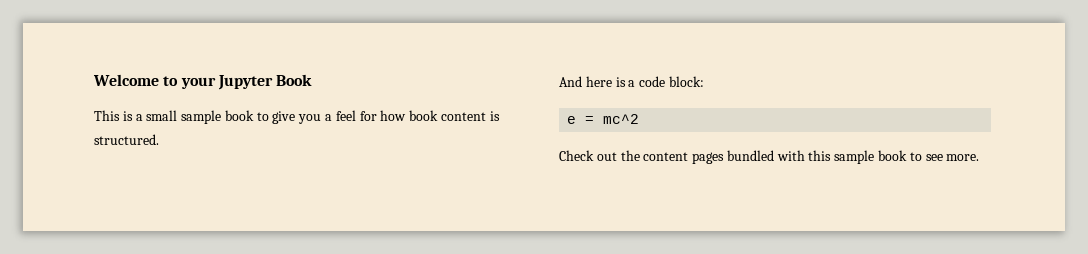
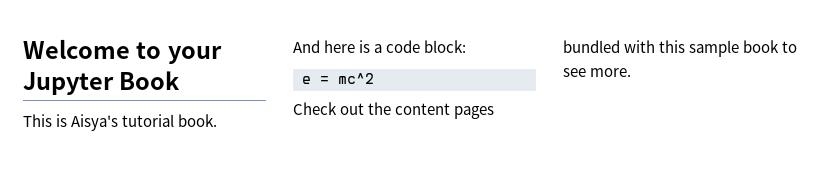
[135,110,500,124] [94,134,159,145] a small sample book to give you a feel for how book content is structured. -> [71,114,218,131] Aisya's tutorial book.

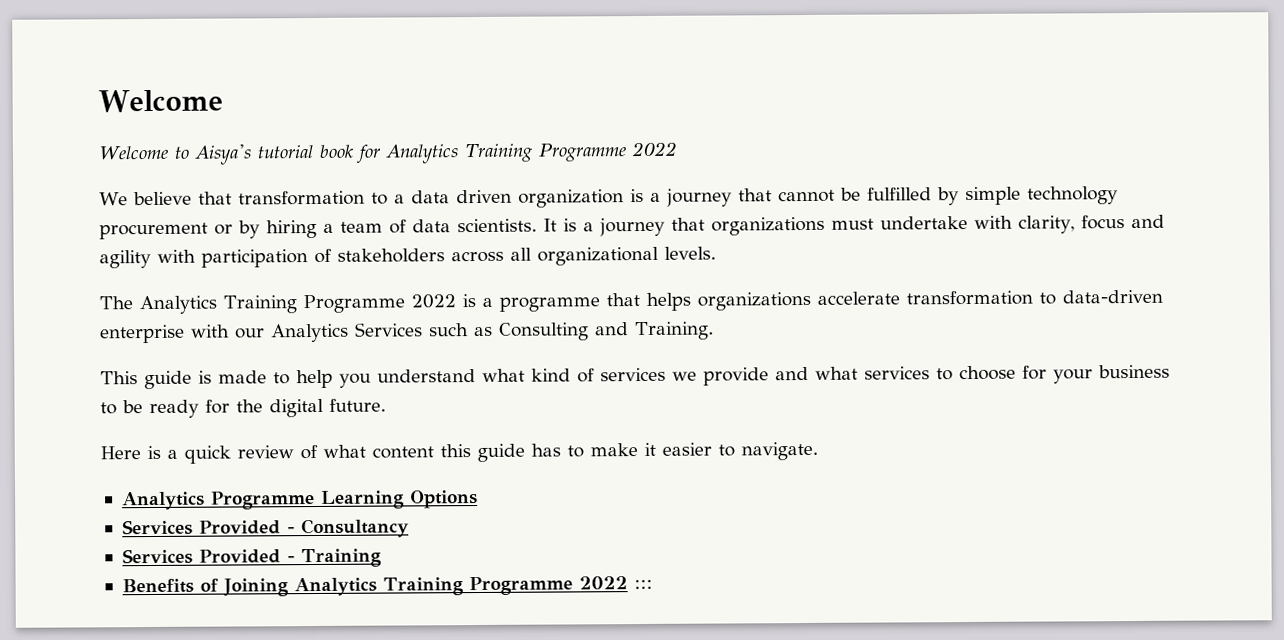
[23,39,222,64] [23,71,181,95] [23,114,218,131] [293,40,467,53] [302,73,374,84] [293,102,495,119] [563,40,798,57] [563,68,632,77] Welcome to your Jupyter Book // This is Aisya's tutorial book. // And here is a code block: // e = mc^2 // Check out the content pages bundled with this sample book to see more. -> [98,89,223,113] [98,141,677,165] [99,186,1118,208] [99,214,1165,240] [99,246,716,269] [99,289,1163,315] [100,321,714,344] [100,364,1170,390] [100,398,386,419] [100,441,818,464] [121,490,478,511] [121,518,409,539] [121,548,382,568] [121,576,653,597] Welcome // Welcome to Aisya's tutorial book for Analytics Training Programme 2022 // We believe that transformation to a data driven organization is a journey that cannot be fulfilled by simple technology procurement or by hiring a team of data scientists. It is a journey that organizations must undertake with clarity, focus and agility with participation of stakeholders across all organizational levels. // The Analytics Training Programme 2022 is a programme that helps organizations accelerate transformation to data-driven enterprise with our Analytics Services such as Consulting and Training. // This guide is made to help you understand what kind of services we provide and what services to choose for your business to be ready for the digital future. // Here is a quick review of what content this guide has to make it easier to navigate. // Analytics Programme Learning Options // Services Provided - Consultancy // Services Provided - Training // Benefits of Joining Analytics Training Programme 2022 :::

